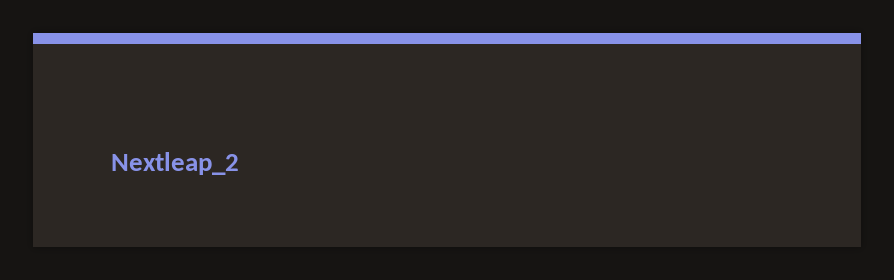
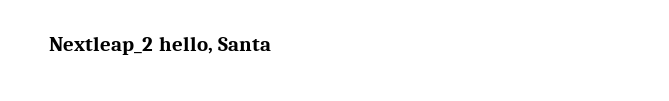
(239, 163) none -> [158,36,272,54] hello, Santa

